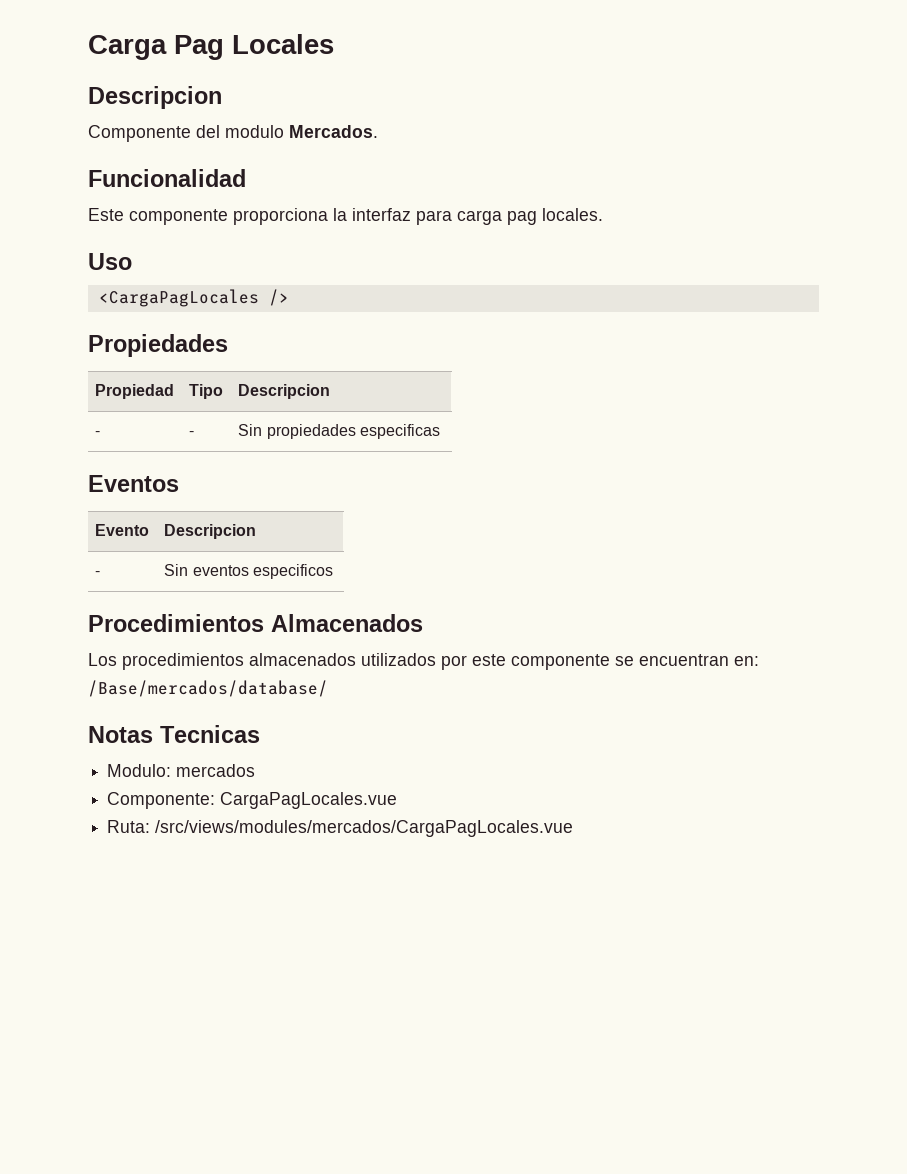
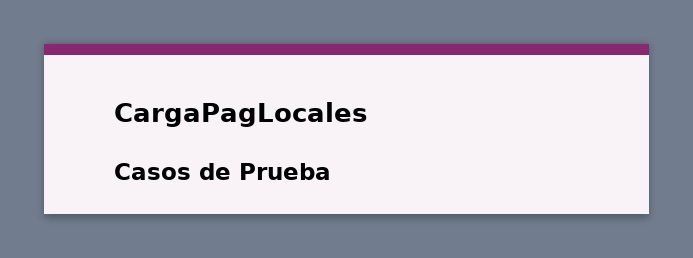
[88,34,334,60] [88,86,222,109] [88,125,378,142] [88,169,246,187] [88,208,603,225] [88,253,132,270] [98,289,289,307] [88,334,228,357] [95,384,175,399] [189,384,224,399] [238,384,331,399] [95,431,101,436] [189,431,195,436] [238,424,440,439] [88,475,179,492] [95,524,150,536] [164,524,257,539] [95,571,101,576] [164,564,333,579] [88,614,423,632] [88,653,759,670] [88,680,328,697] [88,725,260,743] [107,764,256,777] [107,792,398,809] [107,820,574,837] Carga Pag Locales // Descripcion // Componente del modulo Mercados. // Funcionalidad // Este componente proporciona la interfaz para carga pag locales. // Uso // <CargaPagLocales /> // Propiedades // Propiedad | Tipo | Descripcion // - | - | Sin propiedades especificas // Eventos // Evento | Descripcion // - | Sin eventos especificos // Procedimientos Almacenados // Los procedimientos almacenados utilizados por este componente se encuentran en: /Base/mercados/database/ // Notas Tecnicas // Modulo: mercados // Componente: CargaPagLocales.vue // Ruta: /src/views/modules/mercados/CargaPagLocales.vue -> [114,102,367,127] [114,163,331,180] CargaPagLocales // Casos de Prueba

